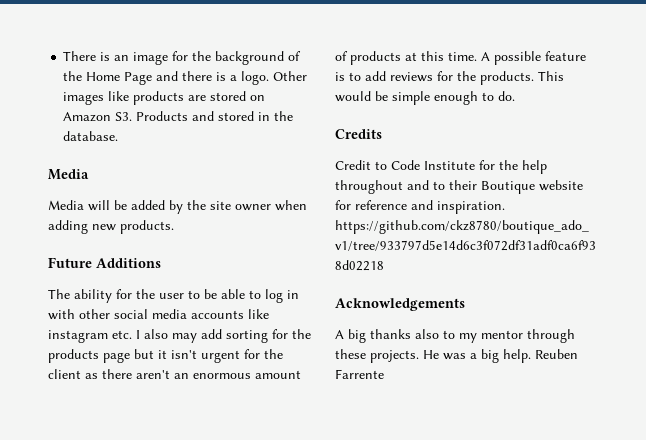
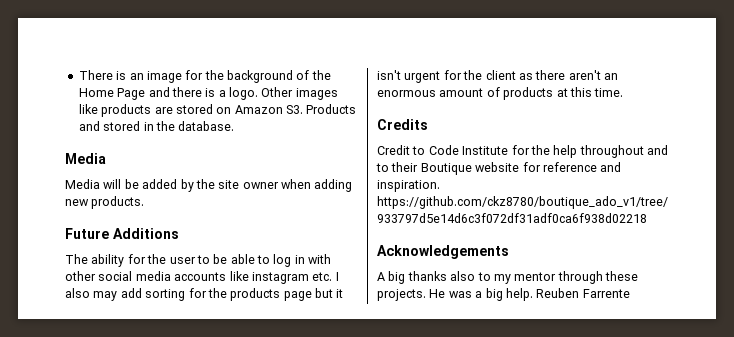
[481,51,586,65] [335,71,564,85] [335,91,515,105] A possible feature is to add reviews for the products. This would be simple enough to do. -> (624, 92) none

